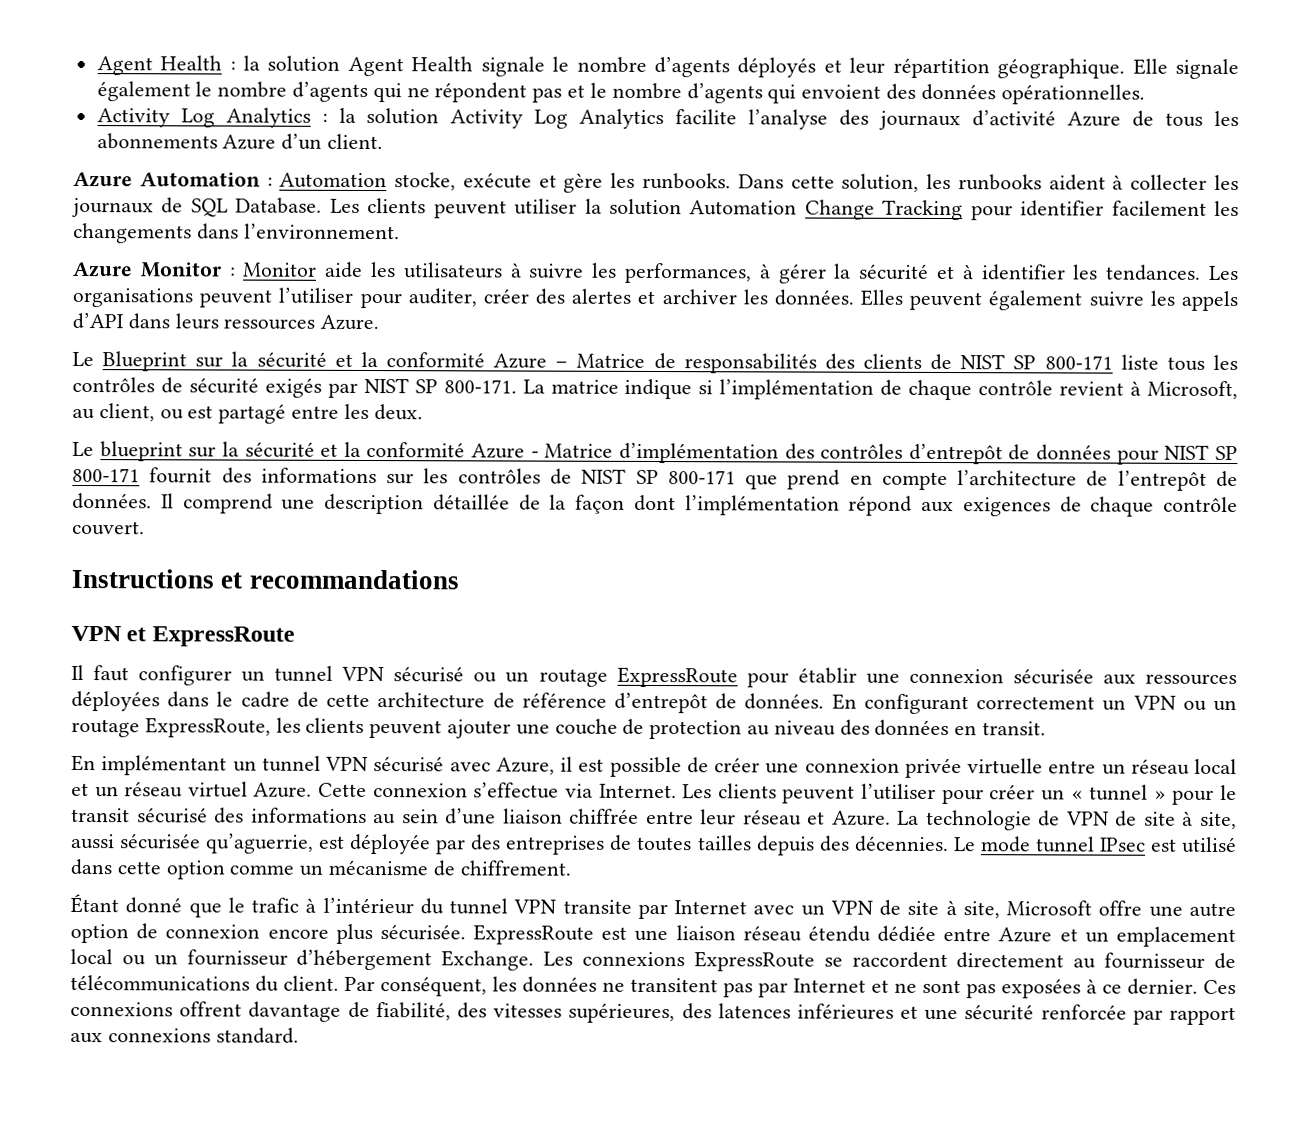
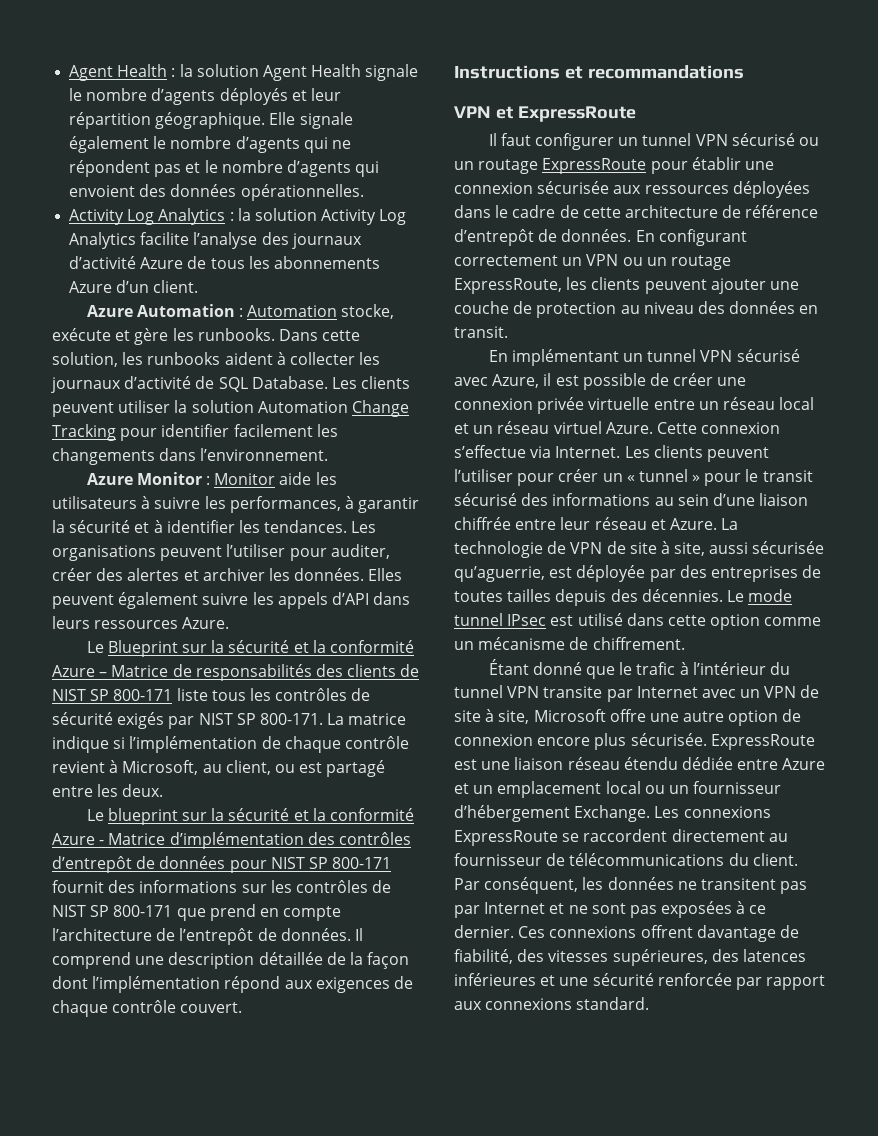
(154, 207) none -> [124,376,192,389] d’activité
[777,263,827,284] gérer -> [358,497,420,513] garantir

